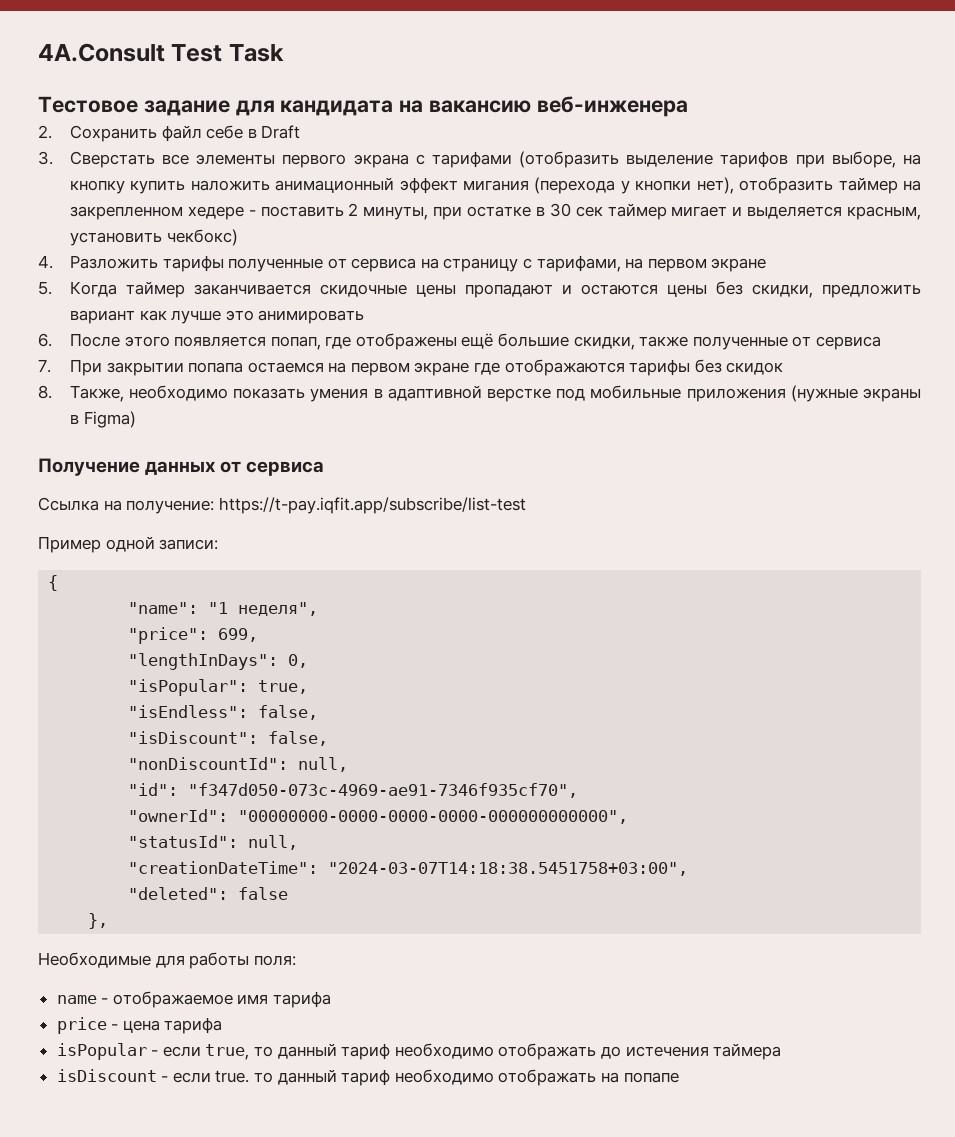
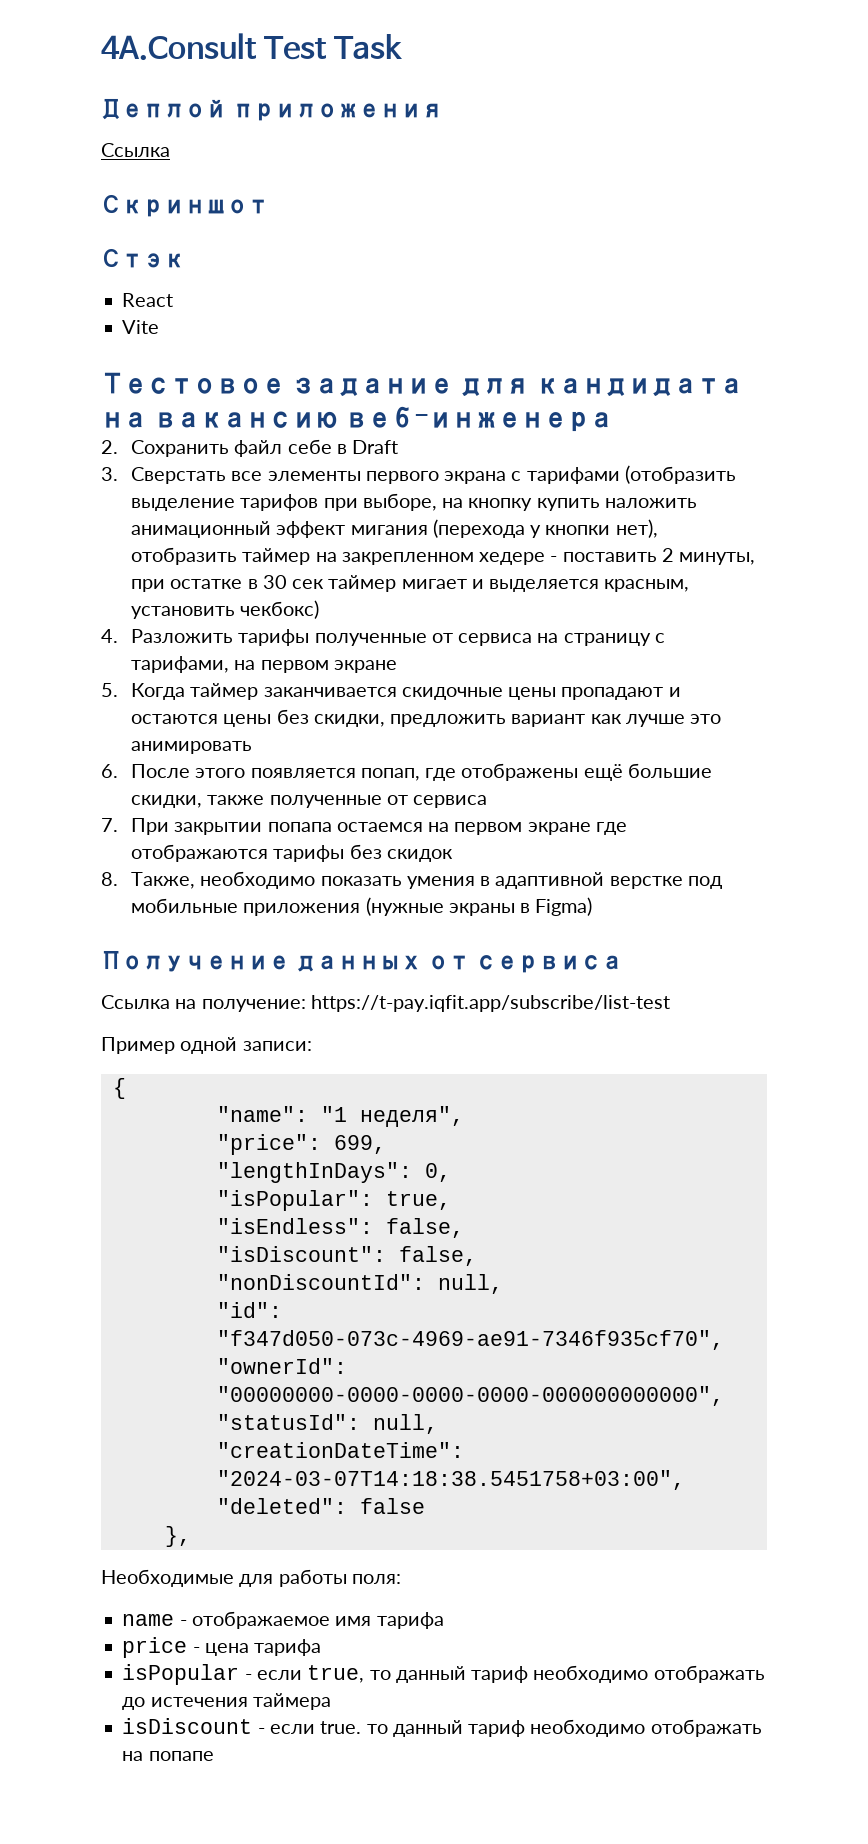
(284, 53) none -> [101,98,444,121] [101,143,170,157] [101,194,269,217] [101,248,185,268] [122,293,174,307] [122,320,160,334] // Деплой приложения // Ссылка // Скриншот // Стэк // React // Vite

